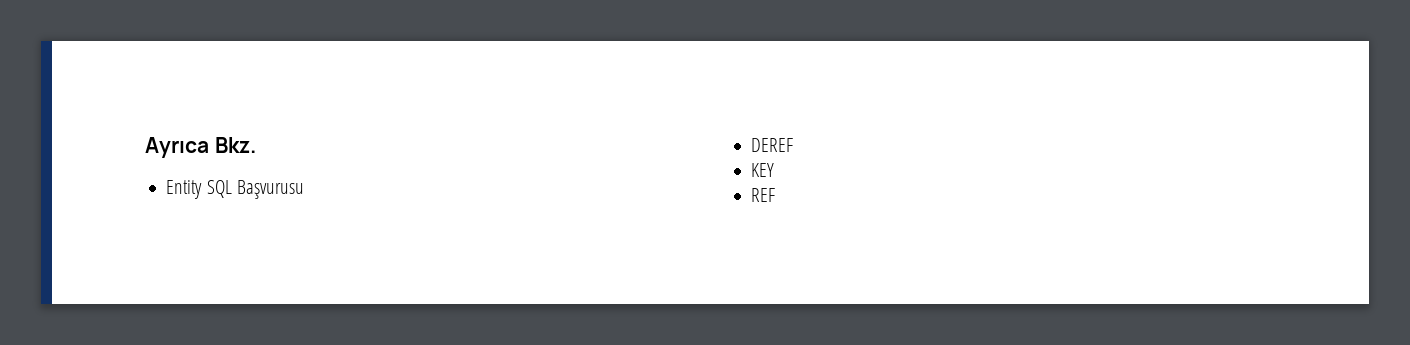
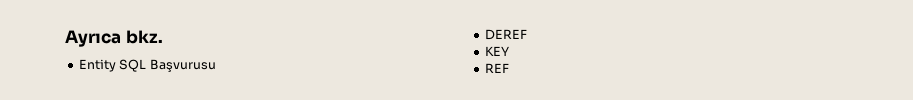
[214,137,256,153] Bkz. -> [125,30,163,44] bkz.

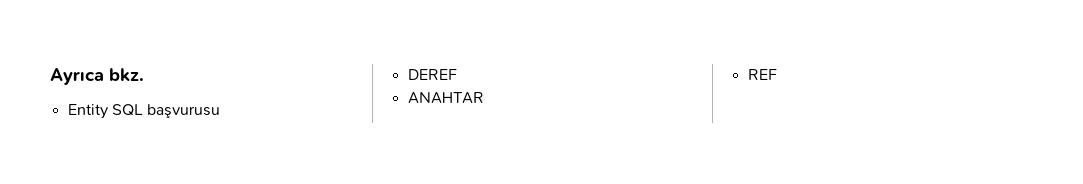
[149,59,216,73] Başvurusu -> [147,104,221,118] başvurusu
[484,46,509,56] KEY -> [407,92,484,104] ANAHTAR

